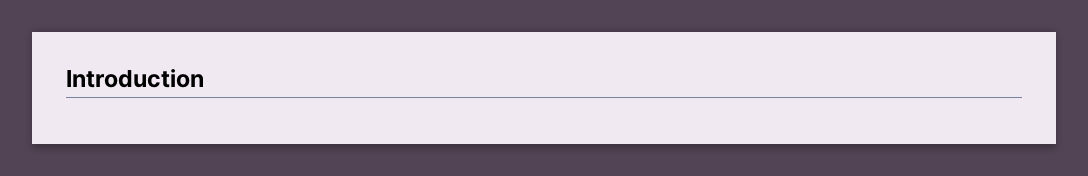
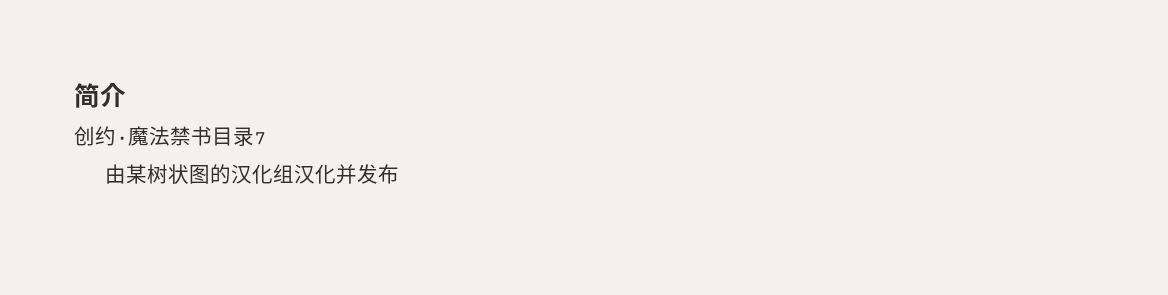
[66,69,204,88] Introduction -> [74,83,126,108] [74,126,266,146] [105,164,400,184] 简介 // 创约·魔法禁书目录7 // 由某树状图的汉化组汉化并发布

